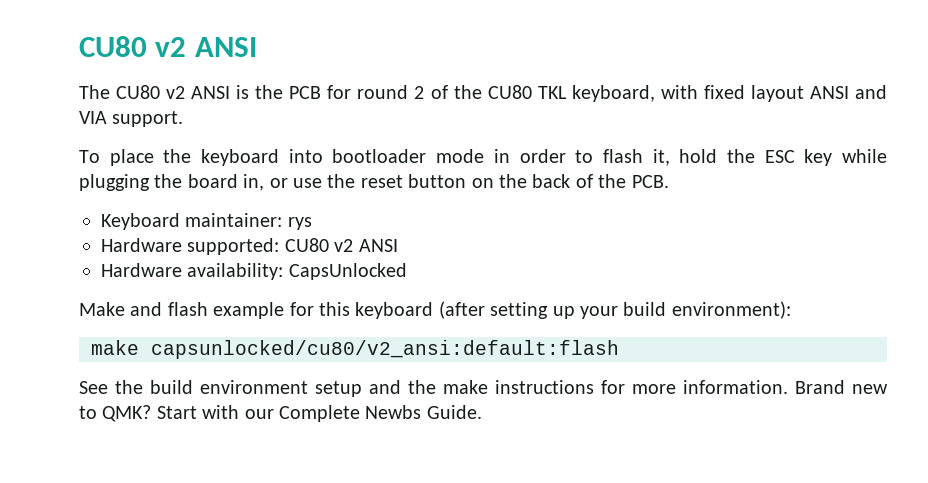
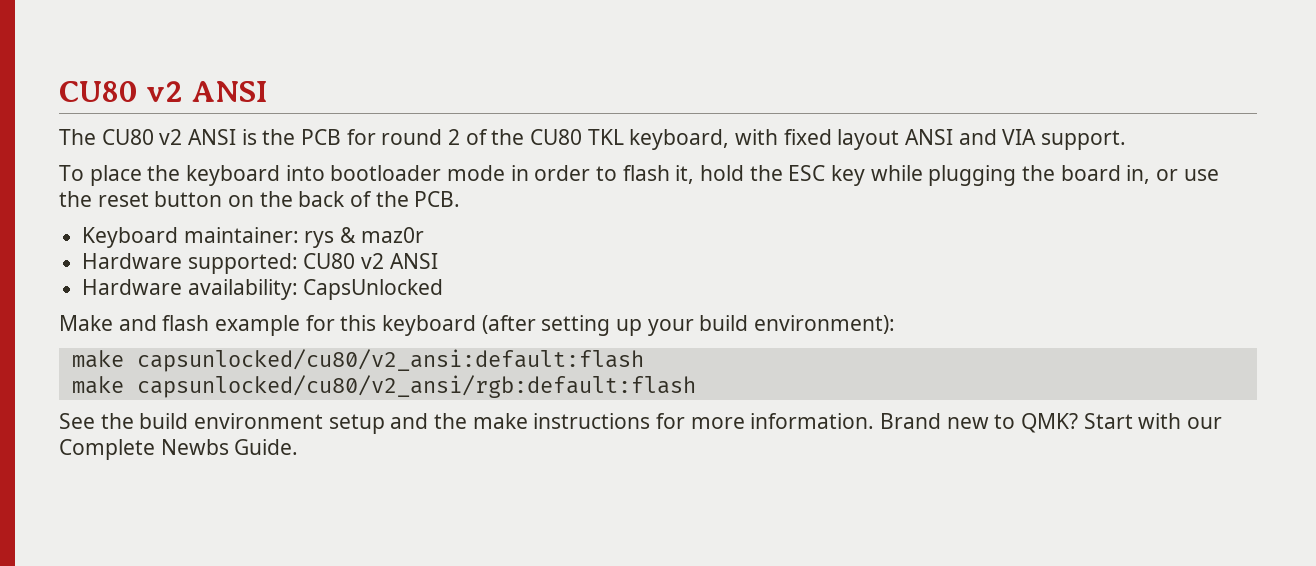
(312, 223) none -> [340,227,424,243] & maz0r
(619, 349) none -> [71,375,696,398] // make capsunlocked/cu80/v2_ansi/rgb:default:flash

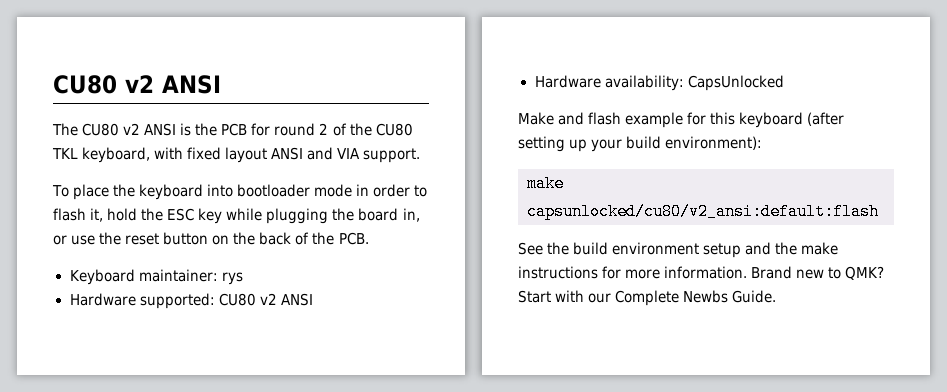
[340,227,424,243] & maz0r -> (243, 278) none
[71,375,696,398] // make capsunlocked/cu80/v2_ansi/rgb:default:flash -> (879, 211) none

